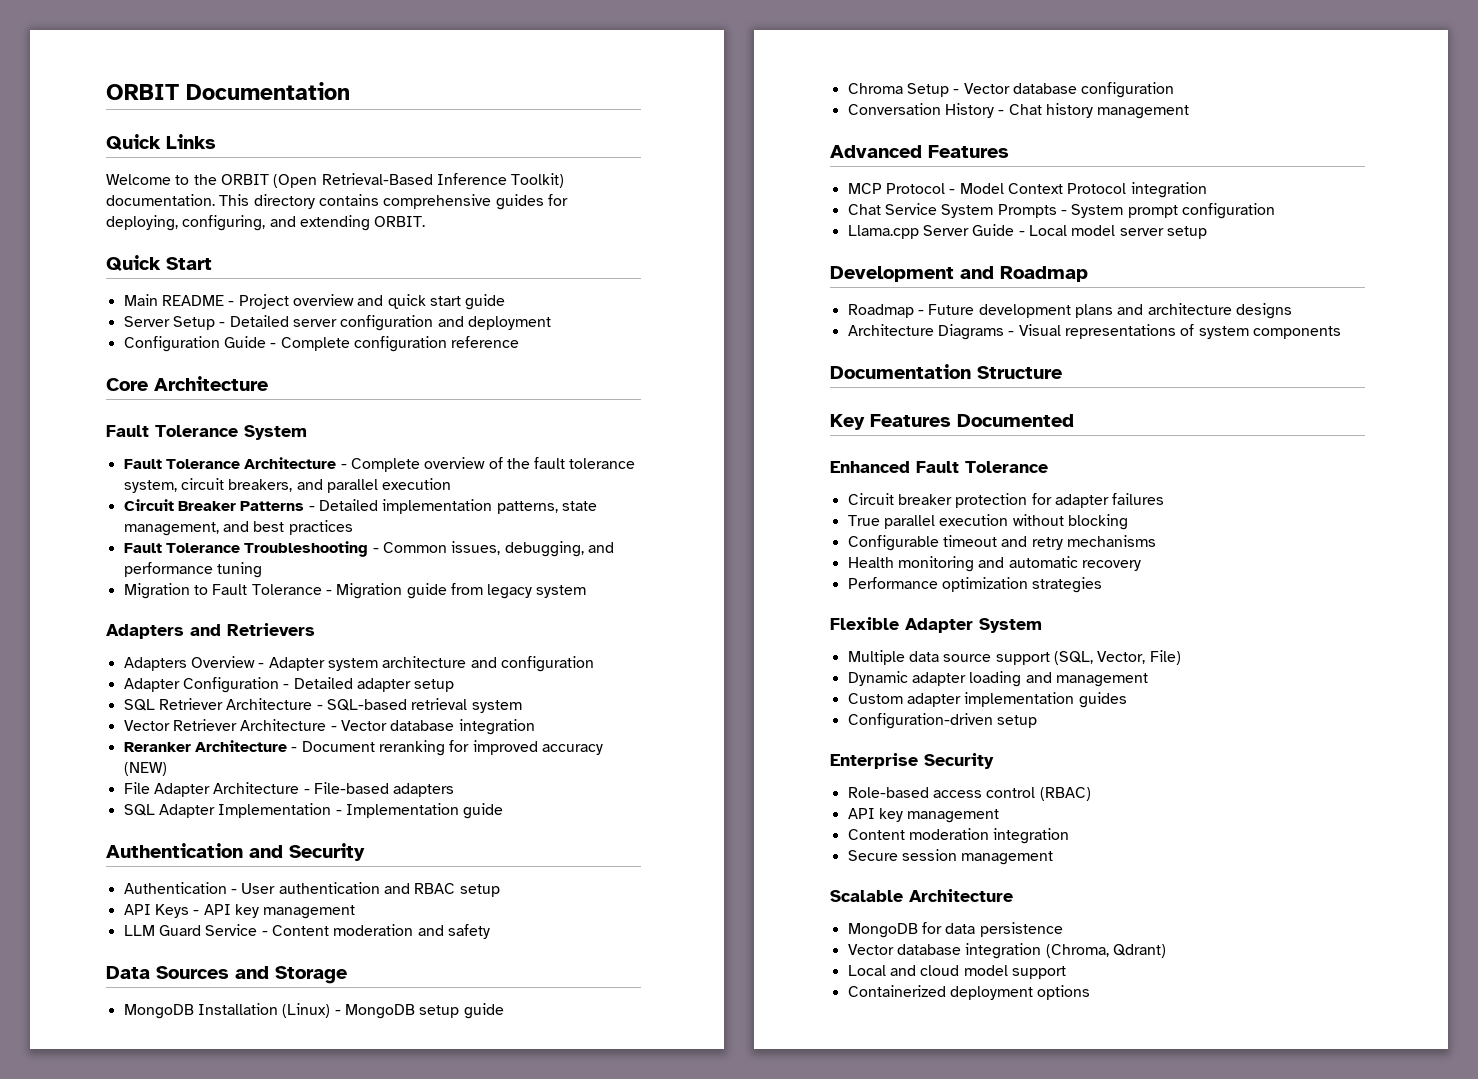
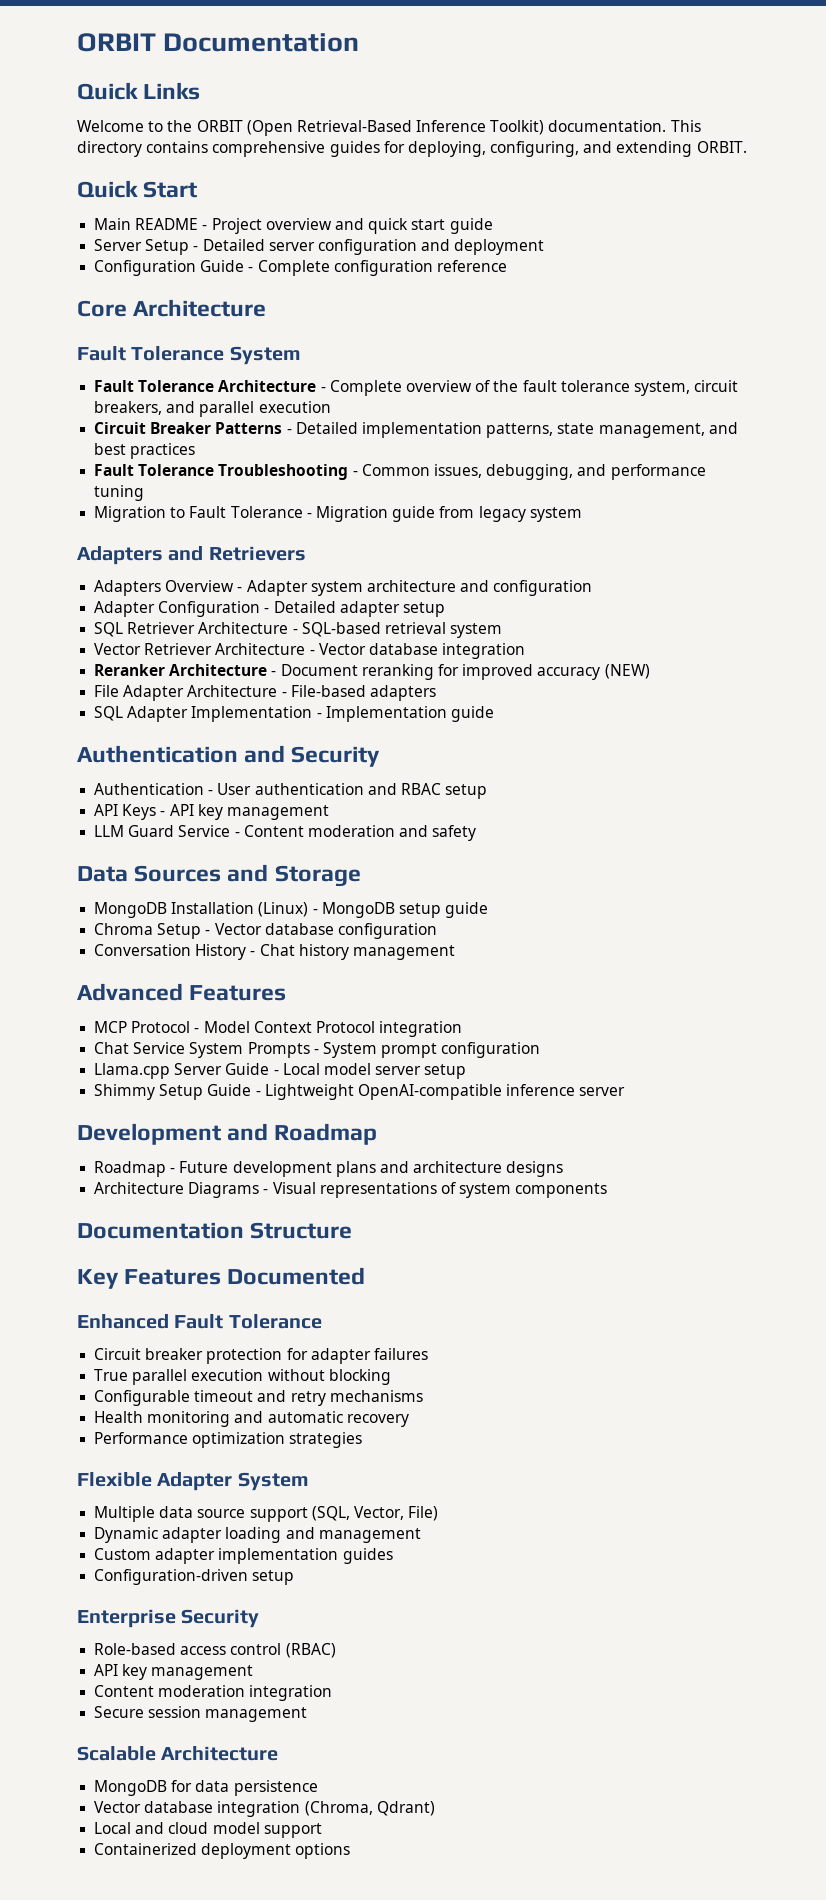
(1207, 232) none -> [94,1084,626,1100] // Shimmy Setup Guide - Lightweight OpenAI-compatible inference server

